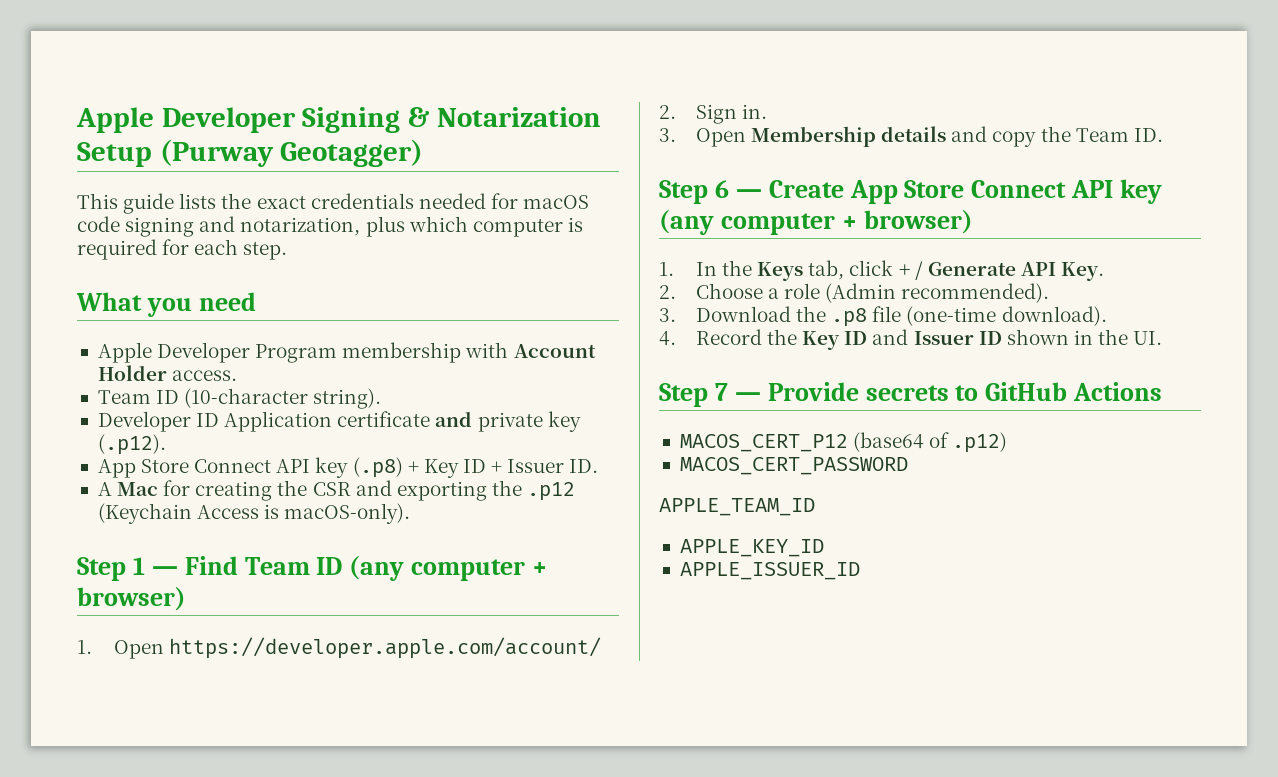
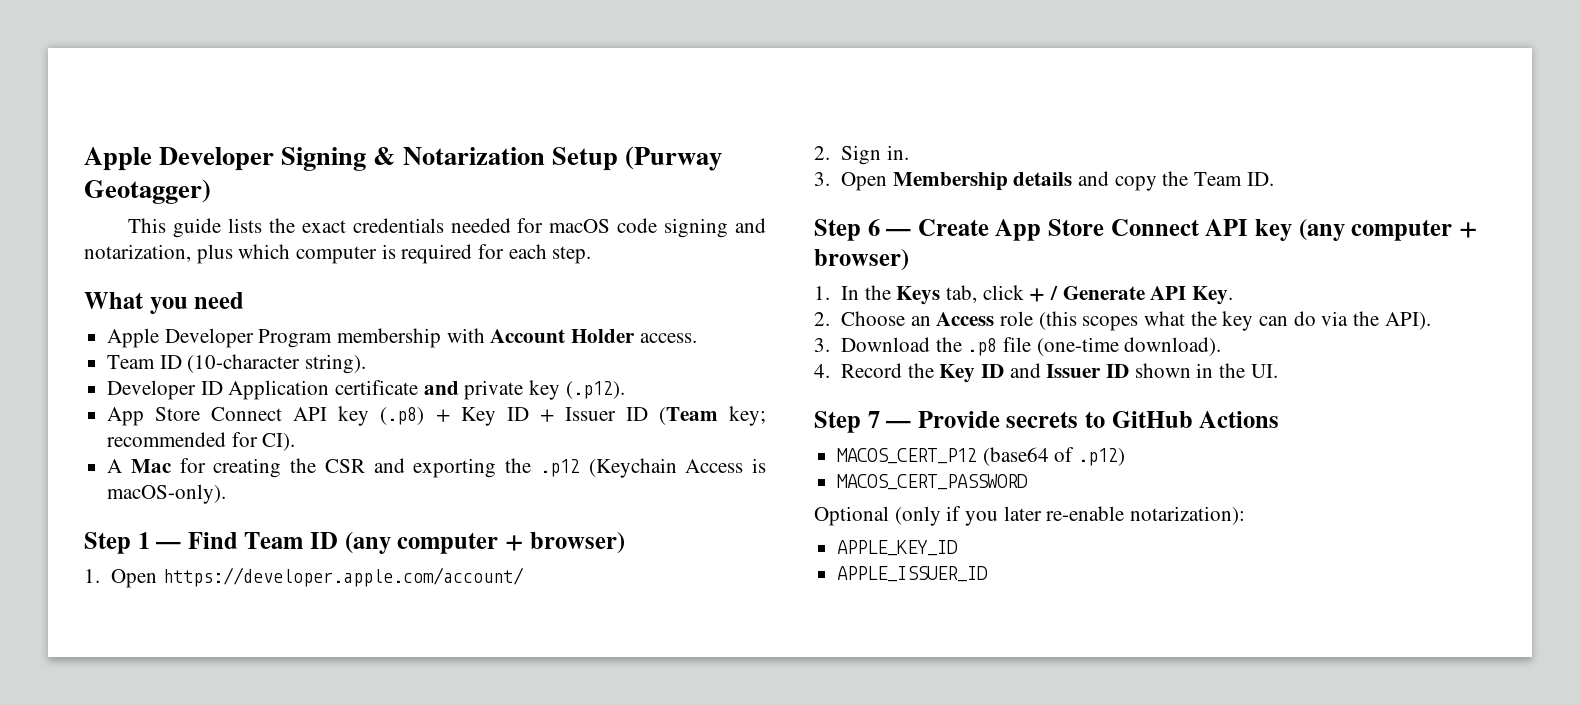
[569,459,599,473] ID. -> [625,406,767,426] [107,432,296,451] ID (Team key; recommended for CI).
[768,283,1050,303] a role (Admin recommended). -> [910,311,1431,331] an Access role (this scopes what the key can do via the API).
[659,498,815,516] APPLE_TEAM_ID -> [814,506,1246,526] Optional (only if you later re-enable notarization):

